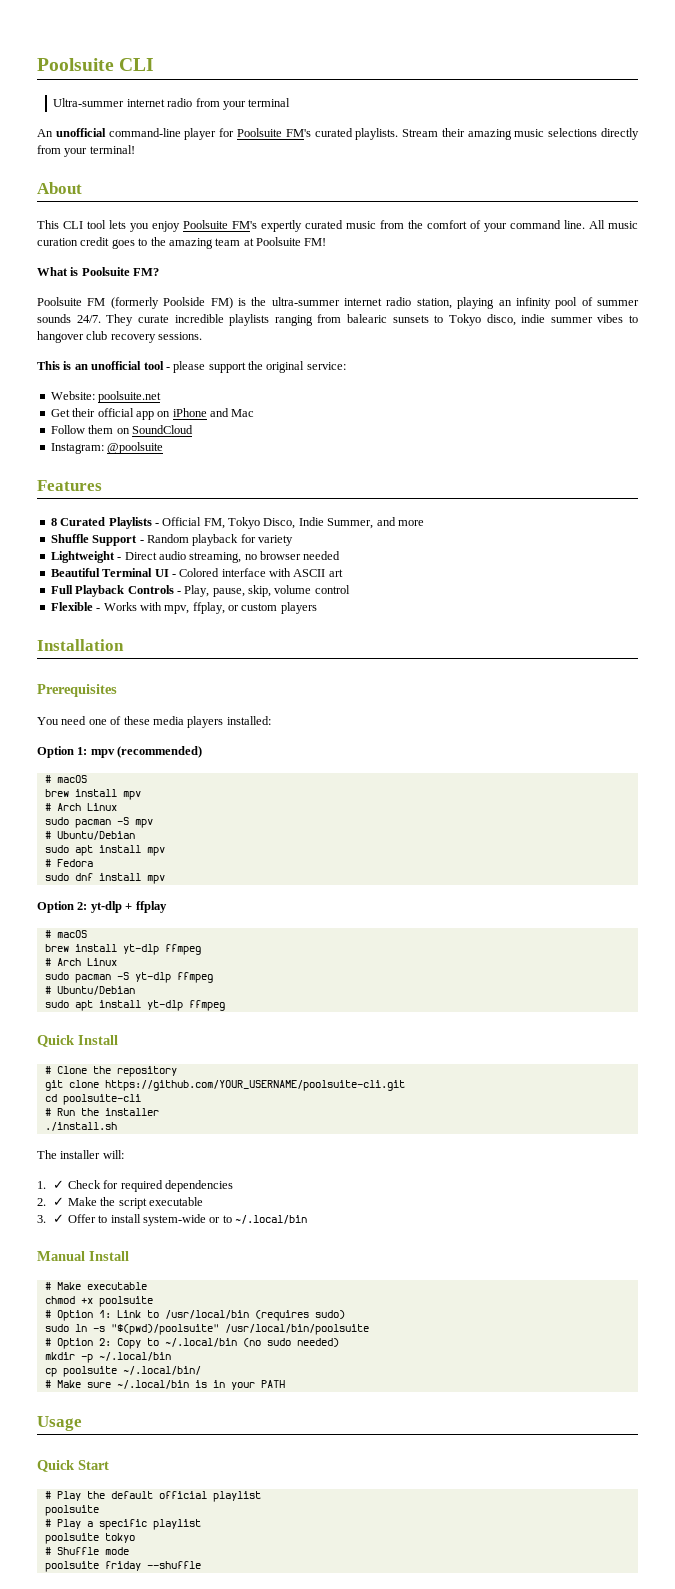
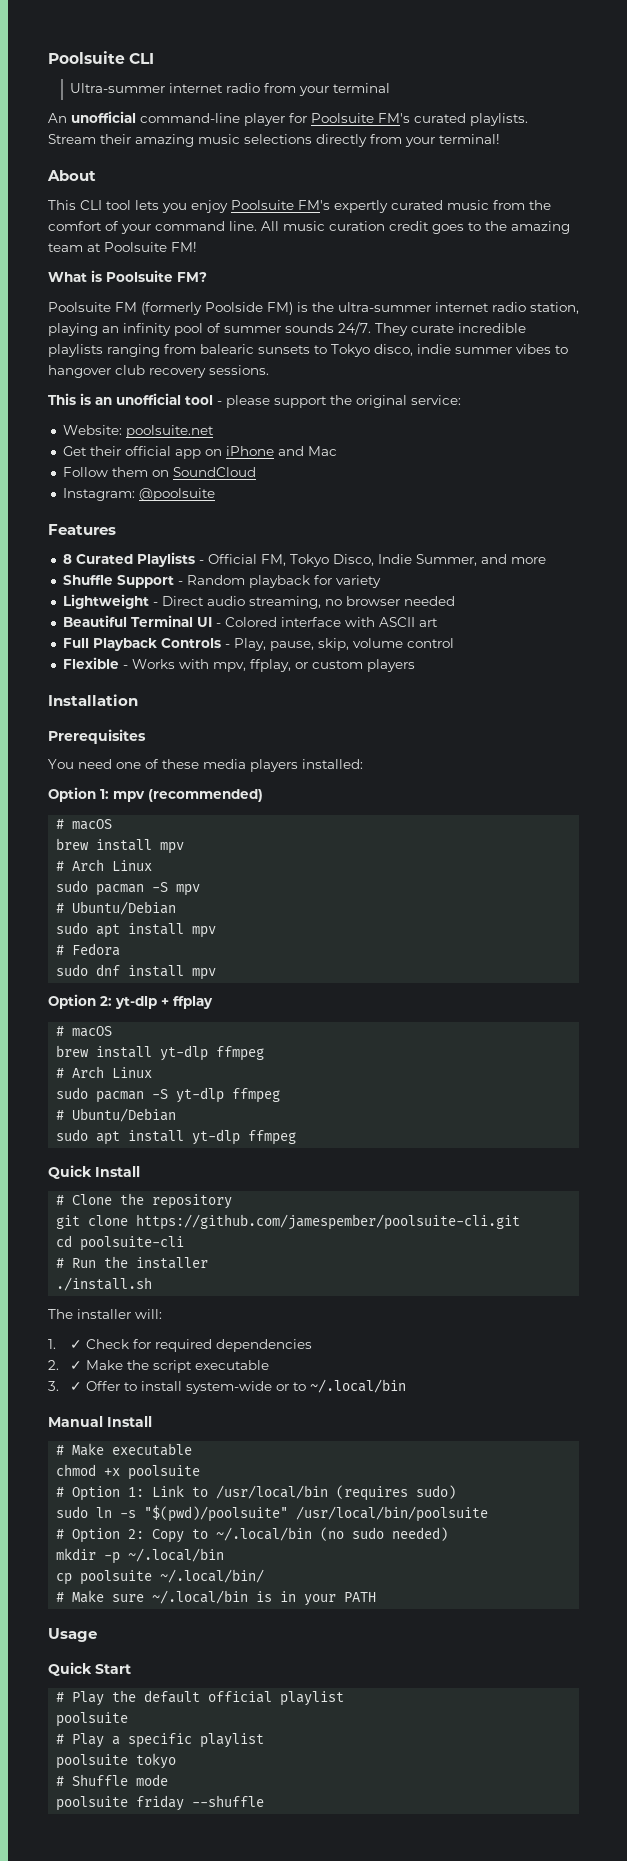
[104,1080,405,1091] https://github.com/YOUR_USERNAME/poolsuite-cli.git -> [136,1214,521,1230] https://github.com/jamespember/poolsuite-cli.git

